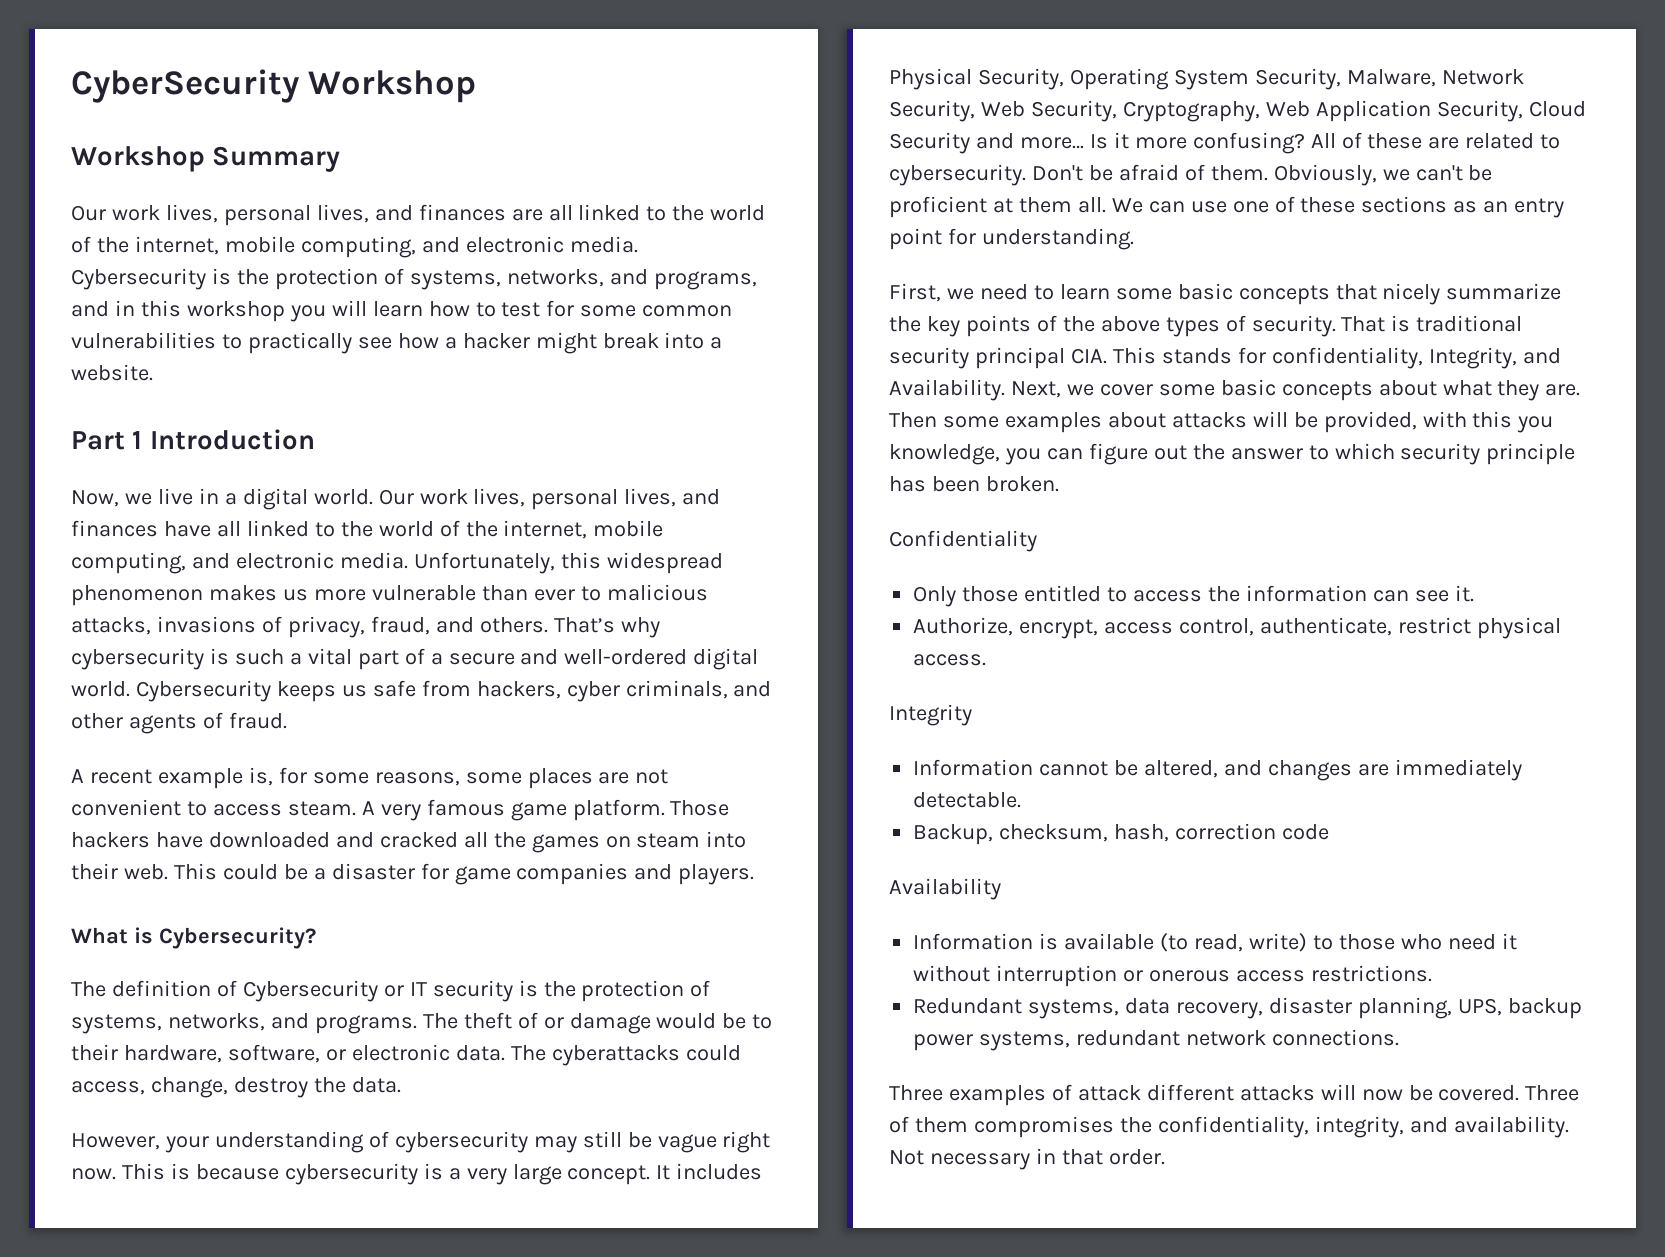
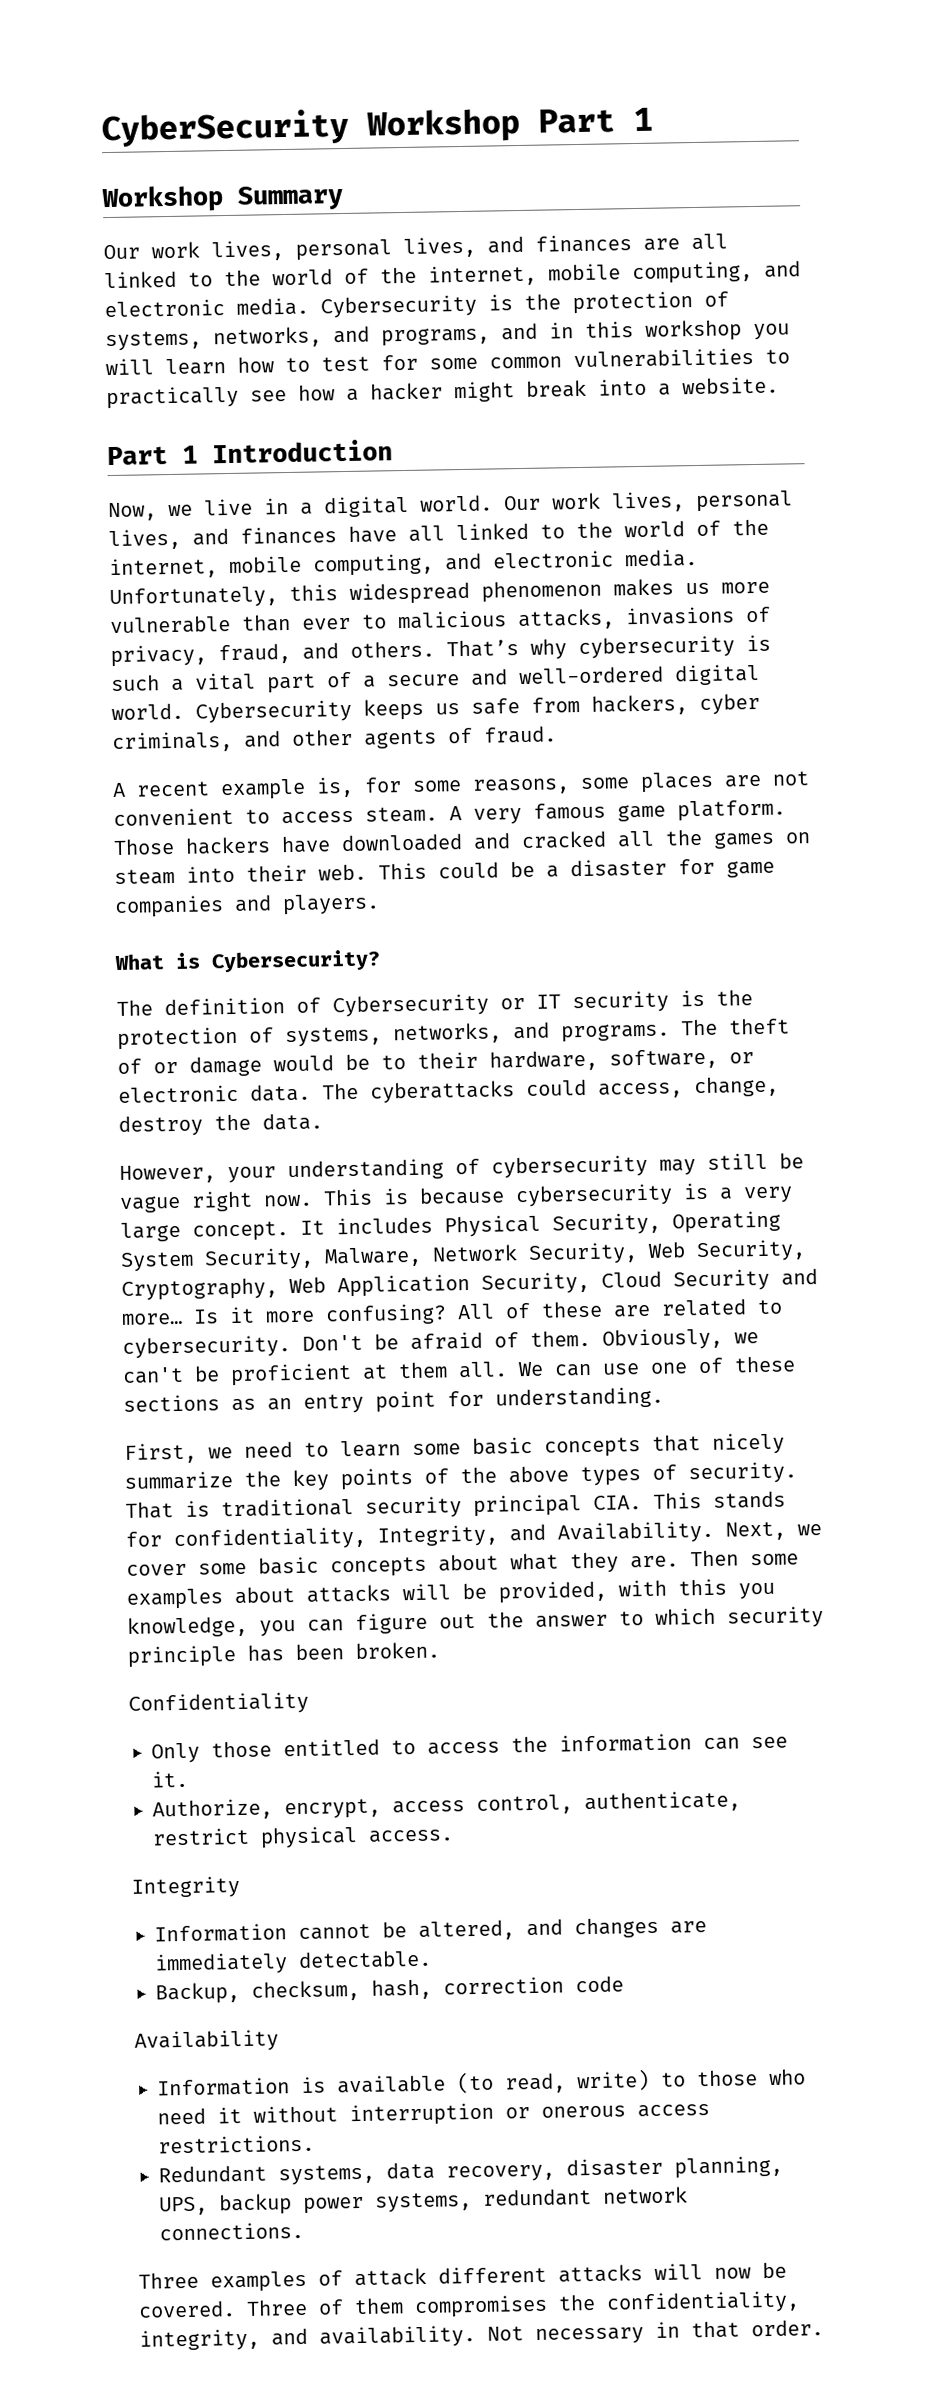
(477, 86) none -> [538,107,653,134] Part 1

